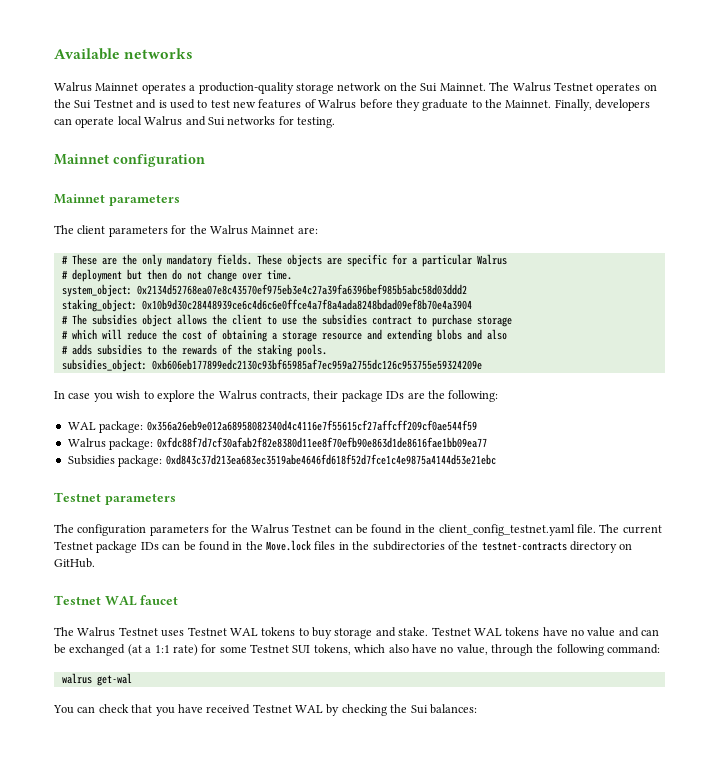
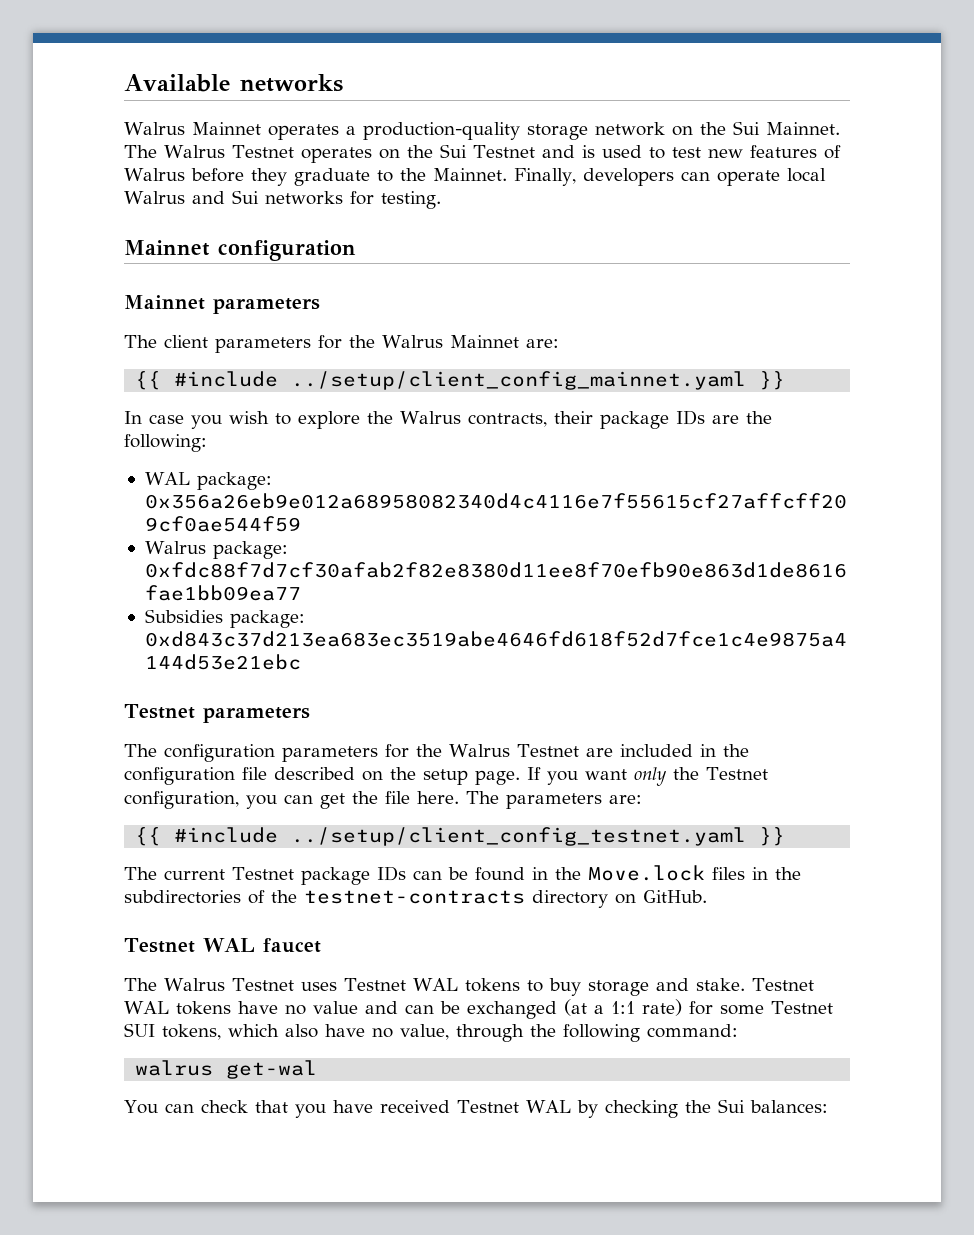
[61,254,507,267] [61,269,292,282] [61,284,467,297] [61,299,472,312] [61,314,512,327] [61,329,507,342] [61,344,327,357] [61,359,482,372] # These are the only mandatory fields. These objects are specific for a particular Walrus // # deployment but then do not change over time. // system_object: 0x2134d52768ea07e8c43570ef975eb3e4c27a39fa6396bef985b5abc58d03ddd2 // staking_object: 0x10b9d30c28448939ce6c4d6c6e0ffce4a7f8a4ada8248bdad09ef8b70e4a3904 // # The subsidies object allows the client to use the subsidies contract to purchase storage // # which will reduce the cost of obtaining a storage resource and extending blobs and also // # adds subsidies to the rewards of the staking pools. // subsidies_object: 0xb606eb177899edc2130c93bf65985af7ec959a2755dc126c953755e59324209e -> [135,371,786,390] {{ #include ../setup/client_config_mainnet.yaml }}
[334,524,596,536] can be found in the client_config_testnet.yaml file. -> [585,744,749,757] [124,767,768,786] [124,791,642,809] [135,827,786,846] are included in the configuration file described on the setup page. If you want only the Testnet configuration, you can get the file here. The parameters are: // {{ #include ../setup/client_config_testnet.yaml }} //

